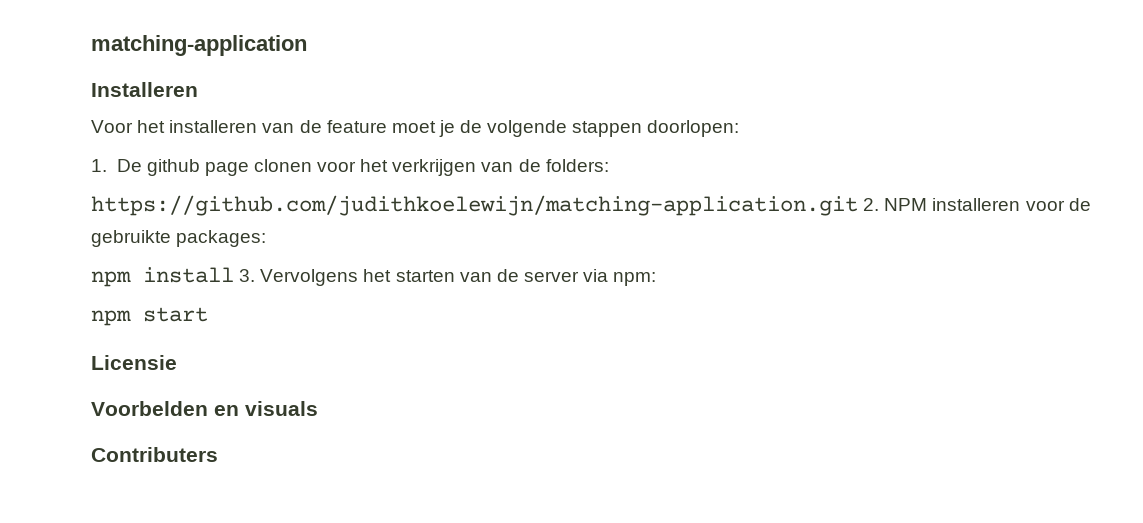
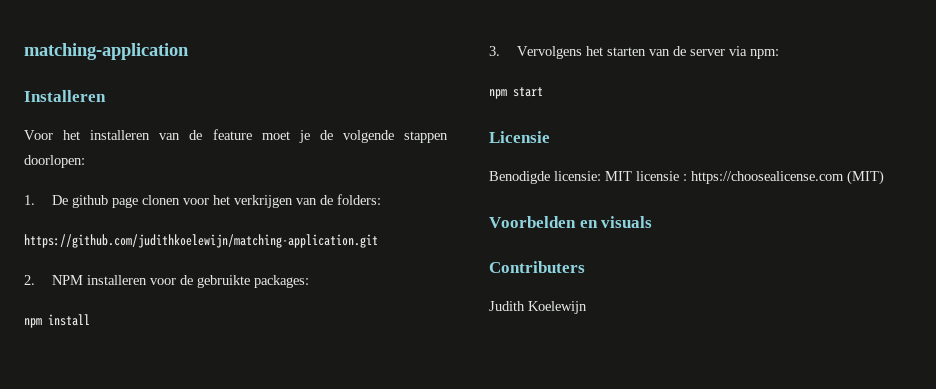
(858, 205) none -> (378, 241) //
(234, 275) none -> (90, 320) //
(177, 362) none -> [489,170,884,185] // Benodigde licensie: MIT licensie : https://choosealicense.com (MIT)
(218, 454) none -> [489,301,587,314] // Judith Koelewijn

